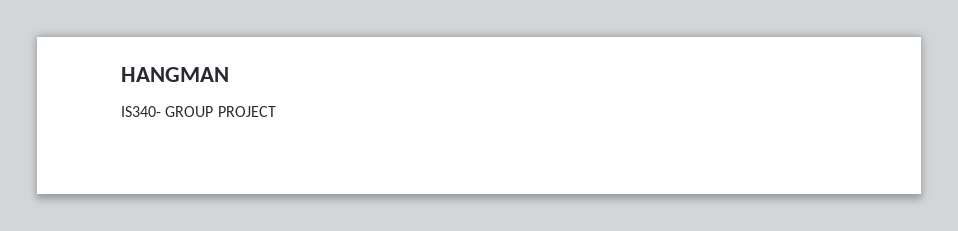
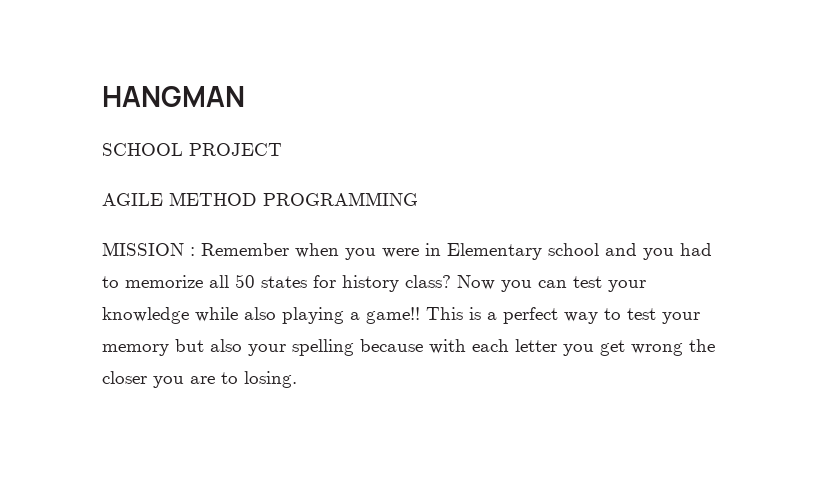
[121,106,214,117] IS340- GROUP -> [102,143,183,156] SCHOOL
(276, 111) none -> [102,192,418,206] [102,242,712,260] [102,274,646,292] [102,307,700,324] [102,339,715,356] [102,371,297,388] // AGILE METHOD PROGRAMMING // MISSION : Remember when you were in Elementary school and you had to memorize all 50 states for history class? Now you can test your knowledge while also playing a game!! This is a perfect way to test your memory but also your spelling because with each letter you get wrong the closer you are to losing.

